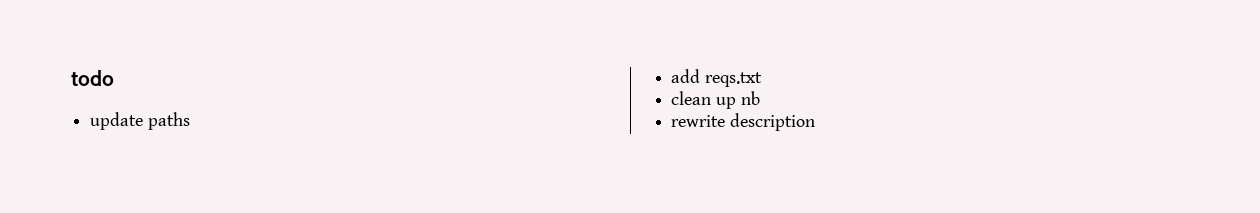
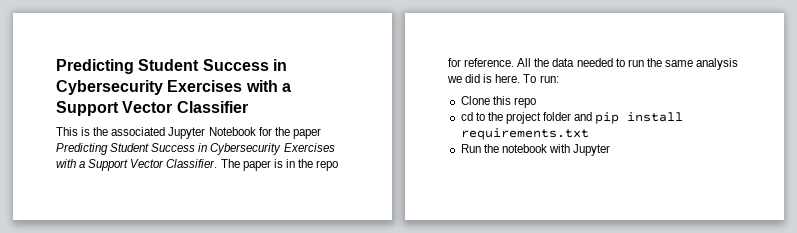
[71,70,114,86] [90,112,190,130] [671,69,762,87] [671,91,760,109] [671,113,815,131] todo // update paths // add reqs.txt // clean up nb // rewrite description -> [56,59,287,74] [56,80,291,95] [56,101,248,116] [56,127,321,139] [56,143,335,155] [56,159,339,171] [448,58,739,70] [447,74,559,83] [460,96,536,108] [460,112,684,124] [460,128,589,140] [460,144,611,156] Predicting Student Success in Cybersecurity Exercises with a Support Vector Classifier // This is the associated Jupyter Notebook for the paper Predicting Student Success in Cybersecurity Exercises with a Support Vector Classifier. The paper is in the repo for reference. All the data needed to run the same analysis we did is here. To run: // Clone this repo // cd to the project folder and pip install requirements.txt // Run the notebook with Jupyter

